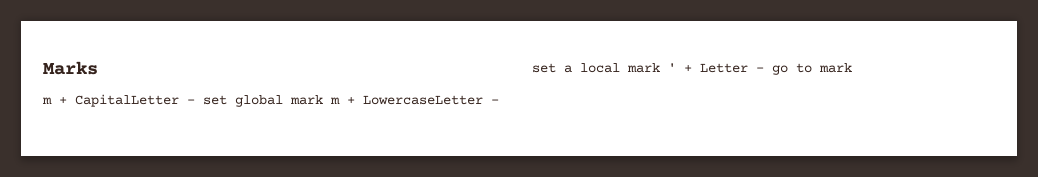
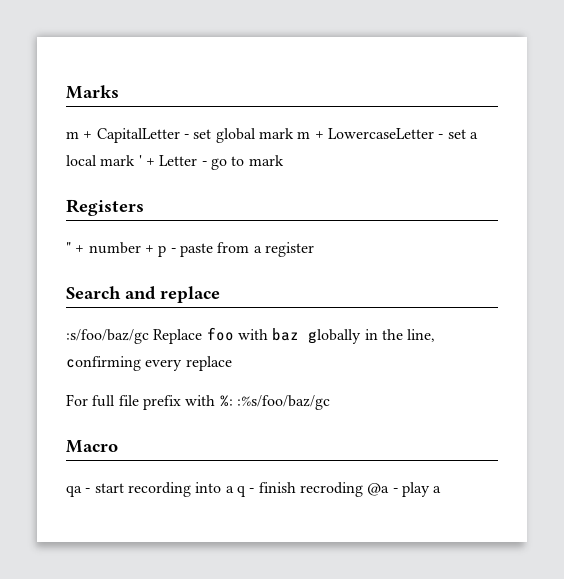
(852, 68) none -> [66,199,144,216] [66,242,314,257] [66,286,220,303] [66,327,436,344] [66,356,232,371] [66,394,330,410] [66,440,118,453] [66,482,442,497] // Registers // " + number + p - paste from a register // Search and replace // :s/foo/baz/gc Replace foo with baz globally in the line, confirming every replace // For full file prefix with %: :%s/foo/baz/gc // Macro // qa - start recording into a q - finish recroding @a - play a

